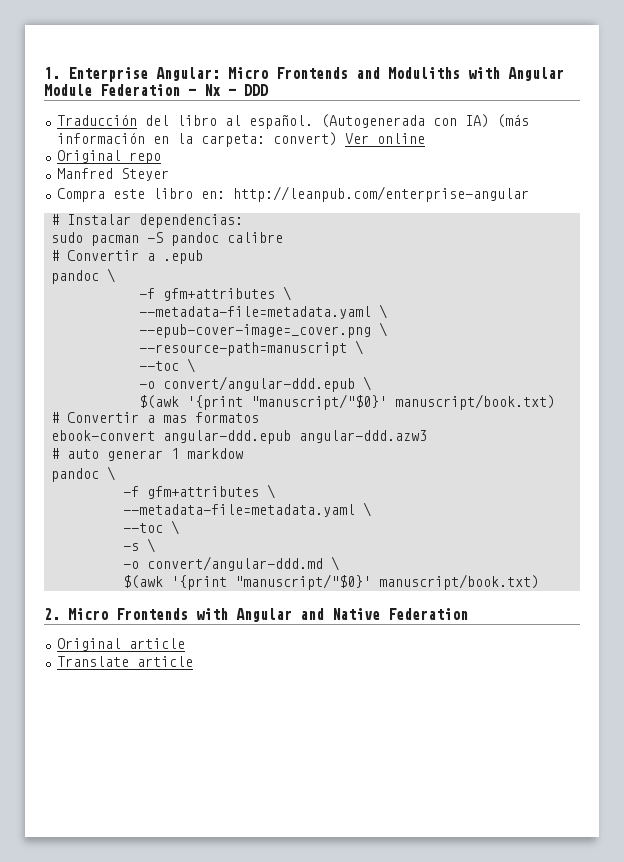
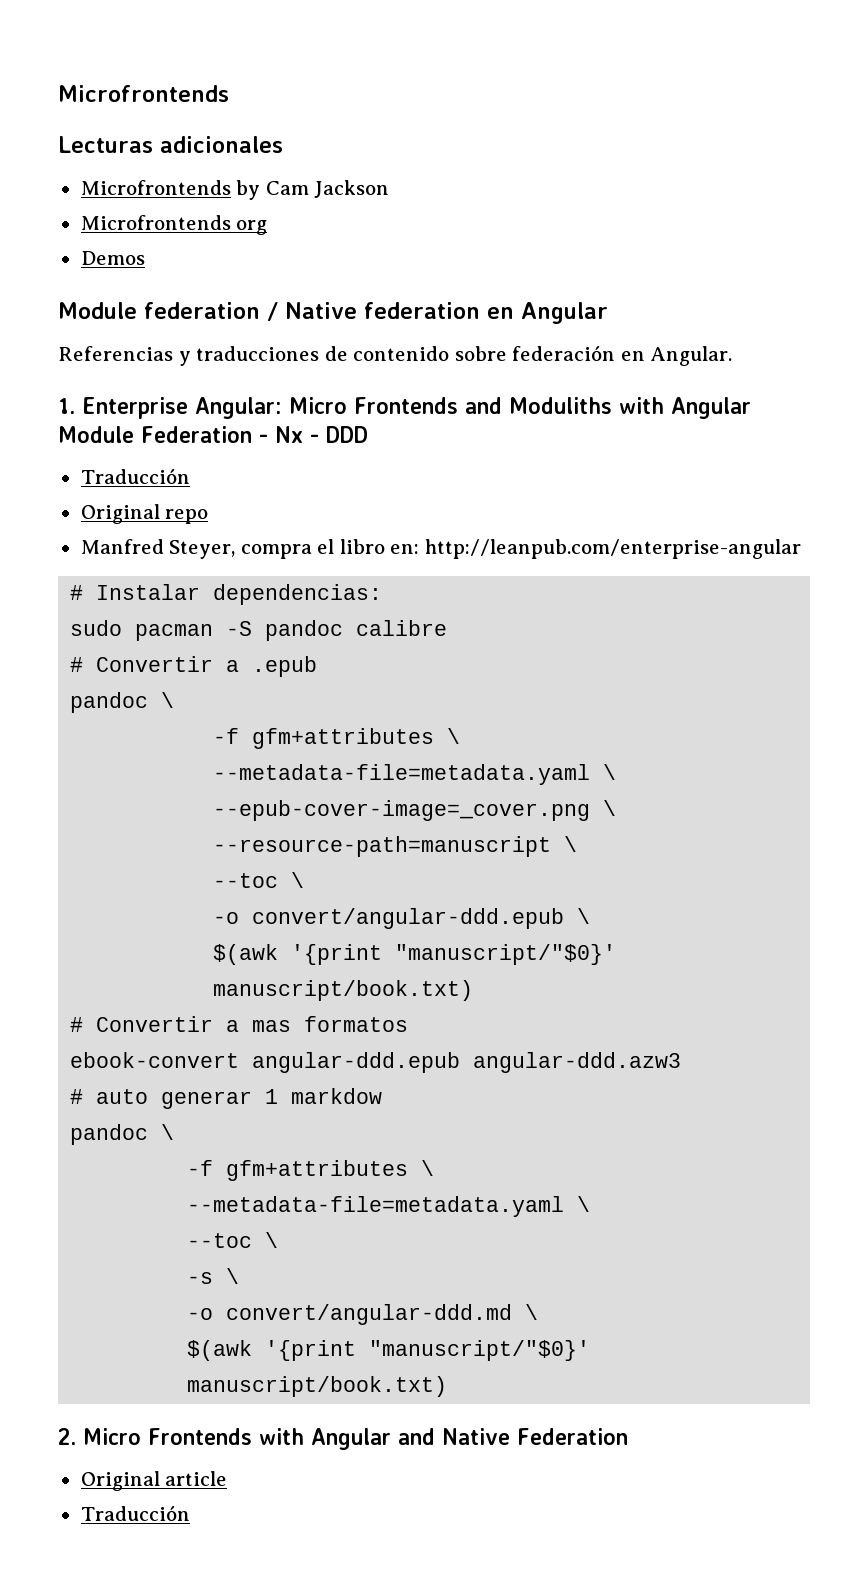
(44, 73) none -> [58,85,229,102] [58,136,283,153] [80,180,390,200] [80,215,268,235] [80,251,145,265] [58,302,608,324] [58,345,733,366] Microfrontends // Lecturas adicionales // Microfrontends by Cam Jackson // Microfrontends org // Demos // Module federation / Native federation en Angular // Referencias y traducciones de contenido sobre federación en Angular. //
[144,114,529,129] [56,132,425,147] del libro al español. (Autogenerada con IA) (más información en la carpeta: convert) Ver online -> (190, 476) none
[120,168,169,181] [56,188,145,202] Steyer // Compra este -> [169,539,335,559] Steyer, compra el
[56,656,193,667] Translate article -> [80,1505,190,1521] Traducción

